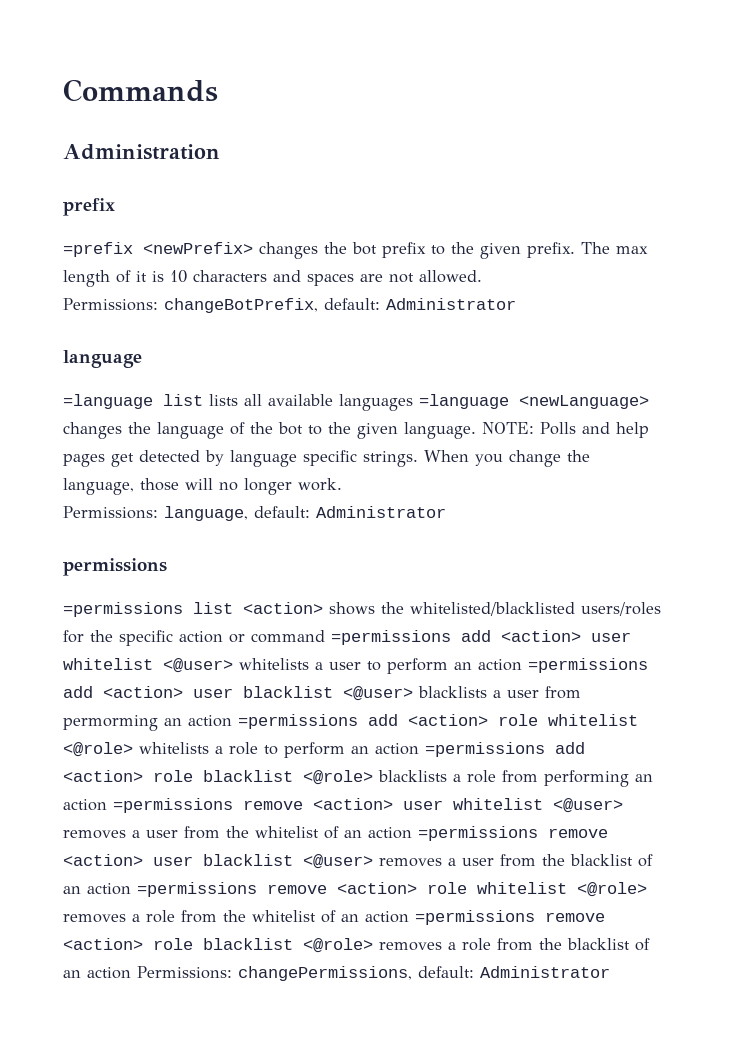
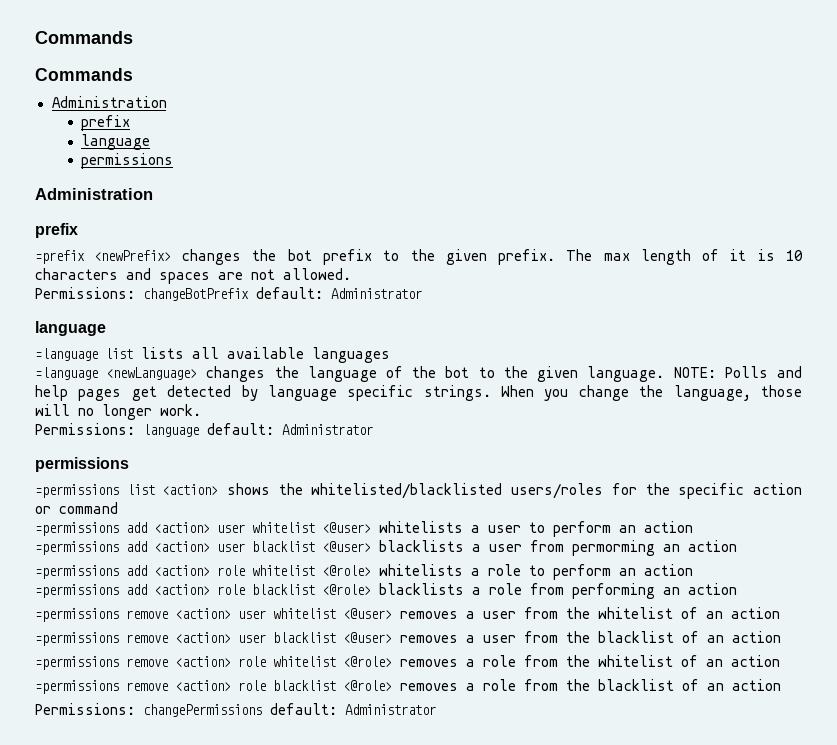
[63,79,218,102] Commands -> [35,31,133,44] [35,68,133,81] [51,96,167,108] [81,115,131,131] [81,134,151,150] [81,153,174,169] Commands // Commands // Administration // prefix // language // permissions
[164,298,318,313] changeBotPrefix, -> [143,288,249,301] changeBotPrefix
(413, 402) none -> (390, 355) //
[164,506,248,521] language, -> [143,424,199,437] language
(325, 636) none -> (118, 508) //
(522, 665) none -> (693, 527) //
(232, 721) none -> (737, 546) //
(419, 749) none -> (693, 570) //
(107, 805) none -> (737, 589) //
(412, 833) none -> (780, 613) //
(131, 889) none -> (781, 637) //
(409, 917) none -> (780, 661) //
[137,966,412,981] Permissions: changePermissions, -> [35,703,262,717] // Permissions: changePermissions

